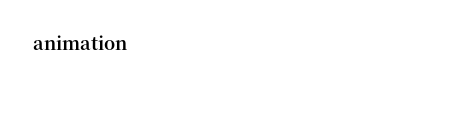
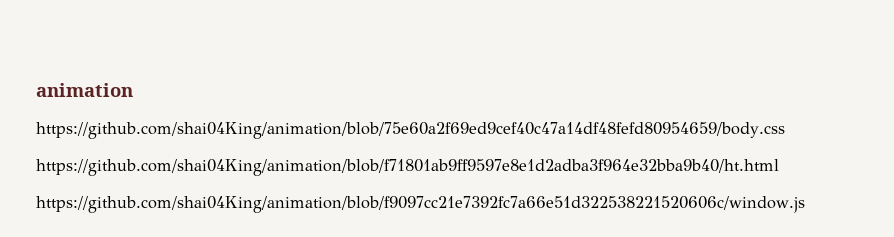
(127, 42) none -> [36,122,785,139] [36,159,779,176] [36,196,805,213] // https://github.com/shai04King/animation/blob/75e60a2f69ed9cef40c47a14df48fefd80954659/body.css // https://github.com/shai04King/animation/blob/f71801ab9ff9597e8e1d2adba3f964e32bba9b40/ht.html // https://github.com/shai04King/animation/blob/f9097cc21e7392fc7a66e51d322538221520606c/window.js

